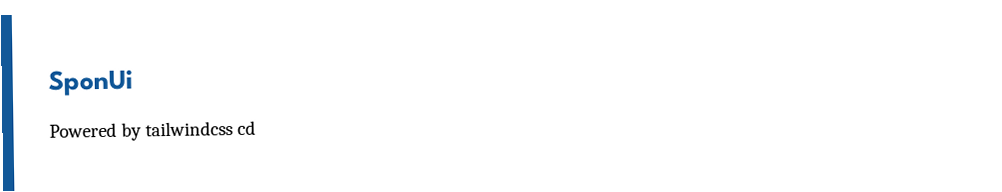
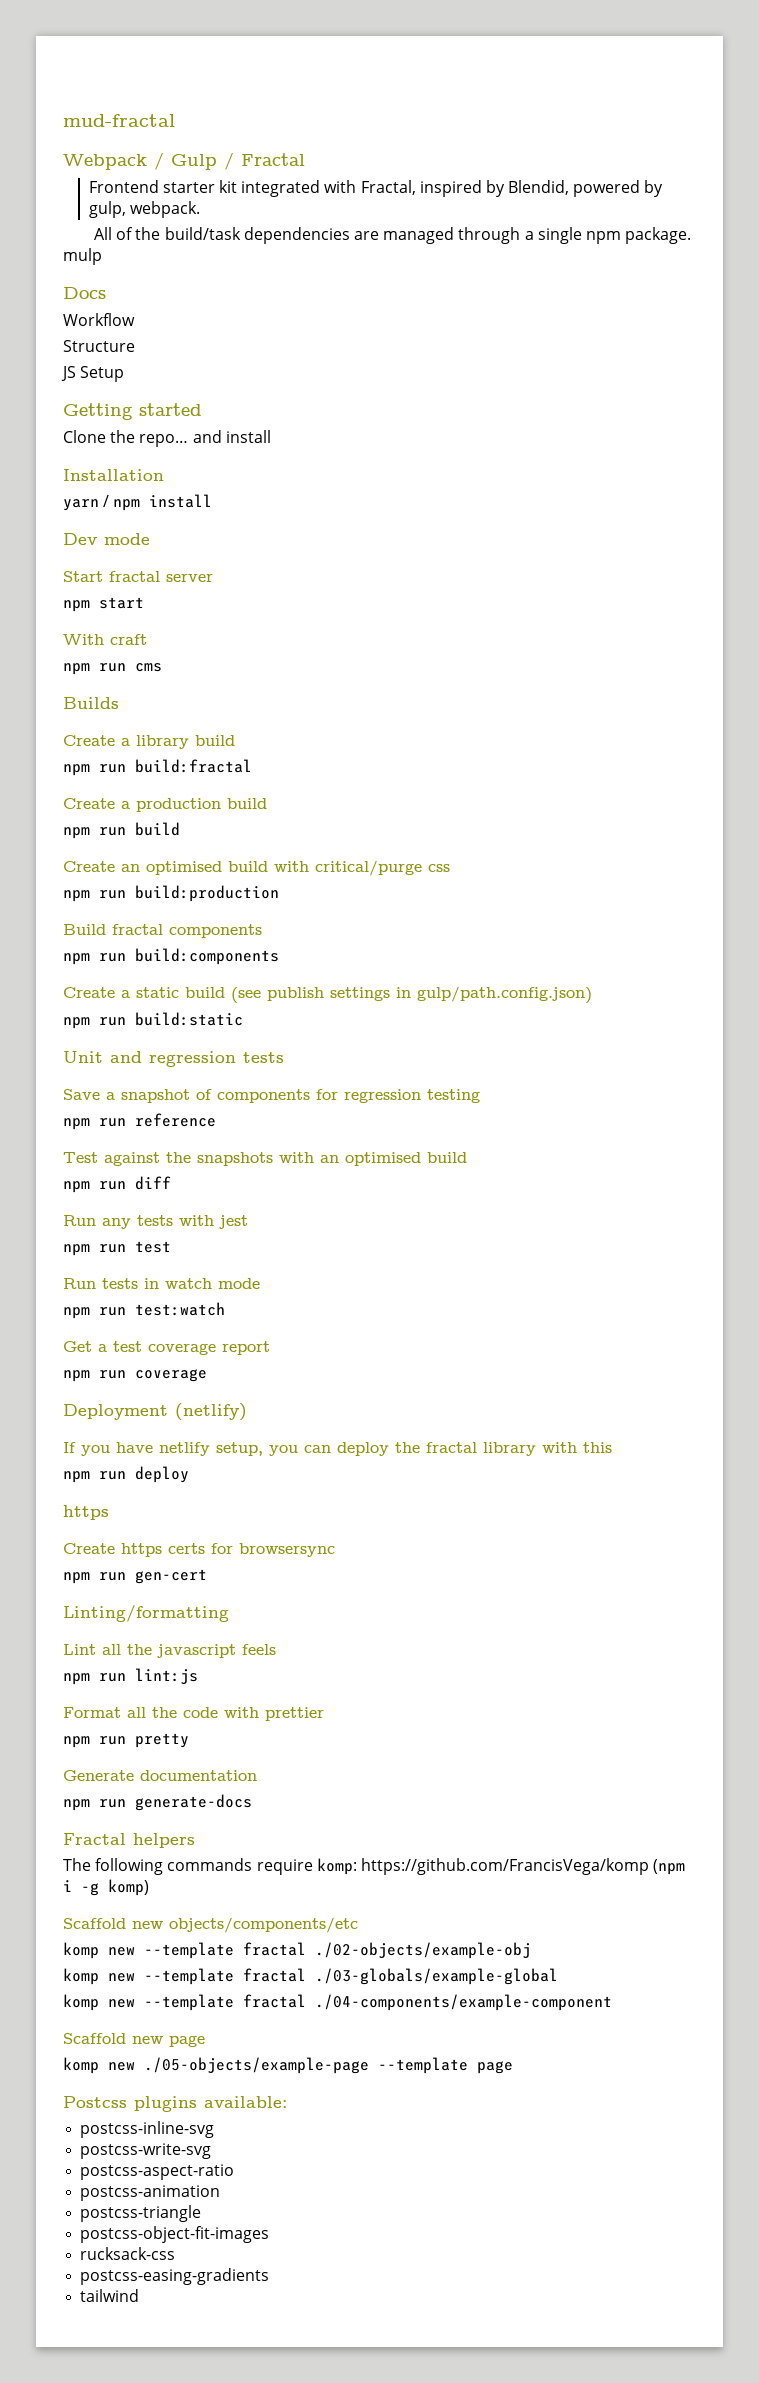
[48,69,133,96] [49,120,257,141] SponUi // Powered by tailwindcss cd -> [63,114,175,127] [63,152,305,170] [88,180,664,197] [88,201,200,218] [94,227,692,244] [63,248,102,265] [63,287,106,299] [63,313,135,326] [63,340,135,352] [61,366,125,382] [63,403,202,420] [63,430,271,447] [63,469,164,481] [63,494,213,511] [63,533,150,545] [63,571,213,582] [63,597,144,612] [63,634,147,645] [63,663,162,675] [63,697,119,709] [63,735,235,749] [63,759,252,776] [63,798,267,812] [63,822,180,839] [63,860,450,876] [63,885,279,902] [63,924,262,938] [63,948,279,965] [63,986,592,1004] [63,1012,243,1029] [63,1051,284,1067] [63,1089,480,1103] [63,1113,216,1130] [63,1152,467,1166] [63,1176,171,1193] [63,1215,248,1229] [63,1241,171,1256] [63,1278,260,1289] [63,1302,225,1319] [63,1341,270,1355] [63,1369,207,1382] [63,1403,247,1421] [63,1442,612,1456] [63,1466,189,1483] [63,1505,109,1520] [63,1543,335,1557] [63,1569,207,1584] [63,1605,229,1622] [63,1644,276,1658] [63,1668,198,1685] [63,1707,324,1721] [63,1733,189,1748] [63,1770,257,1781] [63,1794,252,1811] [63,1833,195,1848] [63,1858,686,1875] [63,1879,149,1896] [63,1917,358,1933] [63,1942,531,1959] [63,1968,558,1985] [63,1994,612,2011] [63,2033,205,2047] [63,2057,513,2074] [63,2096,287,2112] [80,2121,215,2138] [80,2143,212,2159] [80,2164,235,2180] [80,2185,221,2201] [80,2205,202,2222] [80,2226,270,2243] [80,2247,176,2260] [80,2268,270,2285] [80,2289,140,2302] mud-fractal // Webpack / Gulp / Fractal // Frontend starter kit integrated with Fractal, inspired by Blendid, powered by gulp, webpack. // All of the build/task dependencies are managed through a single npm package. mulp // Docs // Workflow // Structure // JS Setup // Getting started // Clone the repo… and install // Installation // yarn / npm install // Dev mode // Start fractal server // npm start // With craft // npm run cms // Builds // Create a library build // npm run build:fractal // Create a production build // npm run build // Create an optimised build with critical/purge css // npm run build:production // Build fractal components // npm run build:components // Create a static build (see publish settings in gulp/path.config.json) // npm run build:static // Unit and regression tests // Save a snapshot of components for regression testing // npm run reference // Test against the snapshots with an optimised build // npm run diff // Run any tests with jest // npm run test // Run tests in watch mode // npm run test:watch // Get a test coverage report // npm run coverage // Deployment (netlify) // If you have netlify setup, you can deploy the fractal library with this // npm run deploy // https // Create https certs for browsersync // npm run gen-cert // Linting/formatting // Lint all the javascript feels // npm run lint:js // Format all the code with prettier // npm run pretty // Generate documentation // npm run generate-docs // Fractal helpers // The following commands require komp: https://github.com/FrancisVega/komp (npm i -g komp) // Scaffold new objects/components/etc // komp new --template fractal ./02-objects/example-obj // komp new --template fractal ./03-globals/example-global // komp new --template fractal ./04-components/example-component // Scaffold new page // komp new ./05-objects/example-page --template page // Postcss plugins available: // postcss-inline-svg // postcss-write-svg // postcss-aspect-ratio // postcss-animation // postcss-triangle // postcss-object-fit-images // rucksack-css // postcss-easing-gradients // tailwind

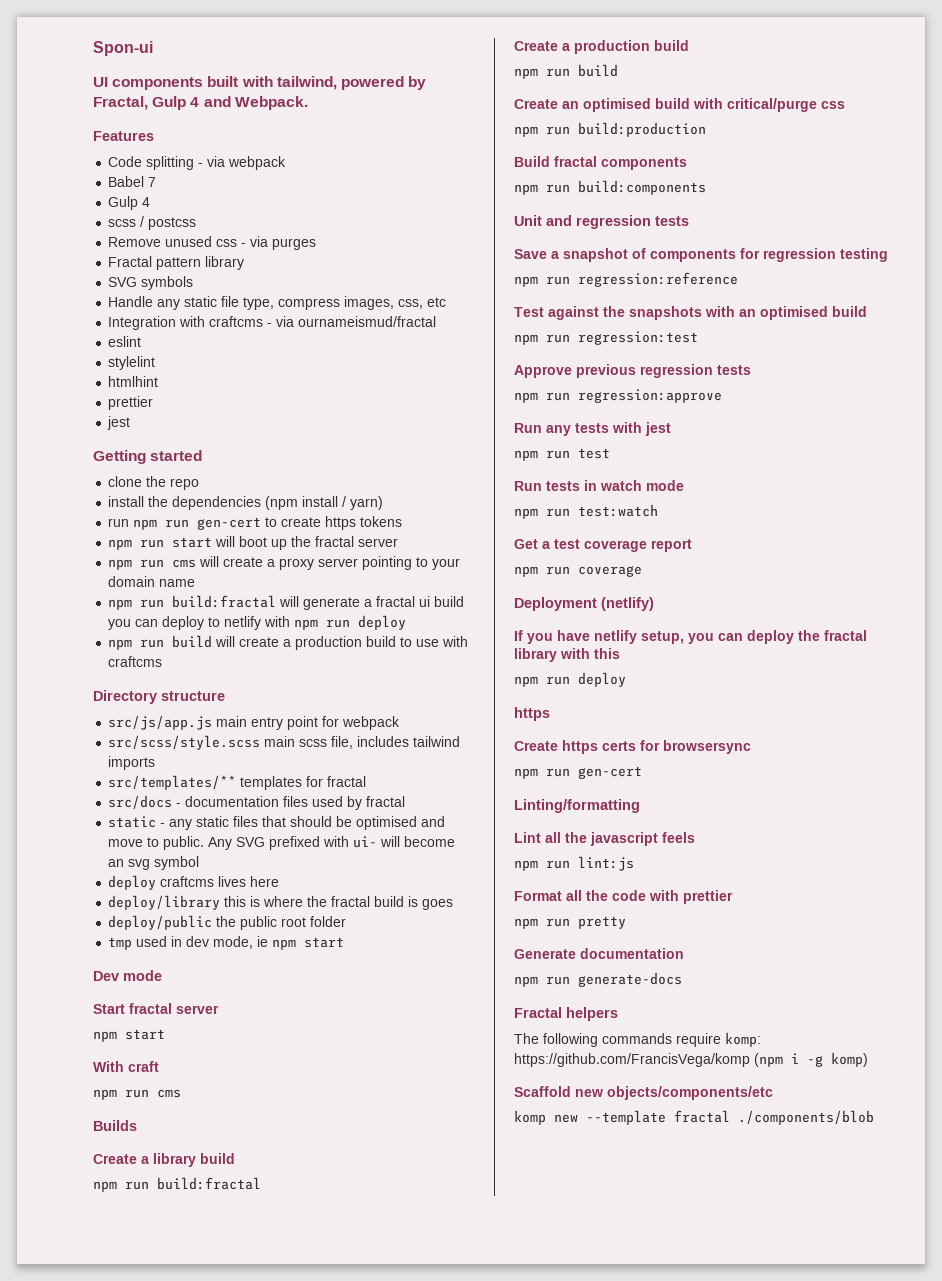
[63,114,175,127] [63,152,305,170] [88,180,664,197] [88,201,200,218] [94,227,692,244] [63,248,102,265] [63,287,106,299] [63,313,135,326] [63,340,135,352] [61,366,125,382] [63,403,202,420] [63,430,271,447] [63,469,164,481] [63,494,213,511] mud-fractal // Webpack / Gulp / Fractal // Frontend starter kit integrated with Fractal, inspired by Blendid, powered by gulp, webpack. // All of the build/task dependencies are managed through a single npm package. mulp // Docs // Workflow // Structure // JS Setup // Getting started // Clone the repo… and install // Installation // yarn / npm install -> [93,41,153,56] [93,76,427,90] [93,96,308,110] [93,131,154,141] [108,156,287,170] [108,176,157,187] [108,196,151,210] [108,216,197,230] [108,236,317,250] [108,256,245,270] [108,276,194,290] [108,296,447,310] [108,316,437,330] [108,336,142,347] [108,356,156,370] [108,376,159,387] [108,396,154,410] [107,416,131,430] [93,450,203,464] [108,476,200,490] [108,496,384,510] [108,516,403,530] [108,536,399,550] [108,556,461,570] [108,576,196,587] [108,595,465,610] [108,615,407,630] [108,635,469,650] [108,656,163,667] [93,690,225,704] [108,715,401,730] [108,735,461,750] [108,756,156,770] [108,775,367,790] [108,795,406,810] [108,816,446,830] [108,836,456,850] [108,856,200,870] [108,875,280,890] [108,895,454,910] [108,915,347,930] [108,936,345,950] Spon-ui // UI components built with tailwind, powered by Fractal, Gulp 4 and Webpack. // Features // Code splitting - via webpack // Babel 7 // Gulp 4 // scss / postcss // Remove unused css - via purges // Fractal pattern library // SVG symbols // Handle any static file type, compress images, css, etc // Integration with craftcms - via ournameismud/fractal // eslint // stylelint // htmlhint // prettier // jest // Getting started // clone the repo // install the dependencies (npm install / yarn) // run npm run gen-cert to create https tokens // npm run start will boot up the fractal server // npm run cms will create a proxy server pointing to your domain name // npm run build:fractal will generate a fractal ui build you can deploy to netlify with npm run deploy // npm run build will create a production build to use with craftcms // Directory structure // src/js/app.js main entry point for webpack // src/scss/style.scss main scss file, includes tailwind imports // src/templates/** templates for fractal // src/docs - documentation files used by fractal // static - any static files that should be optimised and move to public. Any SVG prefixed with ui- will become an svg symbol // deploy craftcms lives here // deploy/library this is where the fractal build is goes // deploy/public the public root folder // tmp used in dev mode, ie npm start
[63,986,592,1004] [63,1012,243,1029] // Create a static build (see publish settings in gulp/path.config.json) // npm run build:static -> (706, 187) none
[135,1113,216,1127] reference -> [578,272,738,287] regression:reference
[135,1176,171,1190] diff -> [578,331,698,345] [514,364,751,378] [514,389,722,403] regression:test // Approve previous regression tests // npm run regression:approve
[315,1942,531,1959] [63,1968,558,1985] [63,1994,612,2011] [63,2033,205,2047] [63,2057,513,2074] [63,2096,287,2112] [80,2121,215,2138] [80,2143,212,2159] [80,2164,235,2180] [80,2185,221,2201] [80,2205,202,2222] [80,2226,270,2243] [80,2247,176,2260] [80,2268,270,2285] [80,2289,140,2302] ./02-objects/example-obj // komp new --template fractal ./03-globals/example-global // komp new --template fractal ./04-components/example-component // Scaffold new page // komp new ./05-objects/example-page --template page // Postcss plugins available: // postcss-inline-svg // postcss-write-svg // postcss-aspect-ratio // postcss-animation // postcss-triangle // postcss-object-fit-images // rucksack-css // postcss-easing-gradients // tailwind -> [738,1110,874,1125] ./components/blob

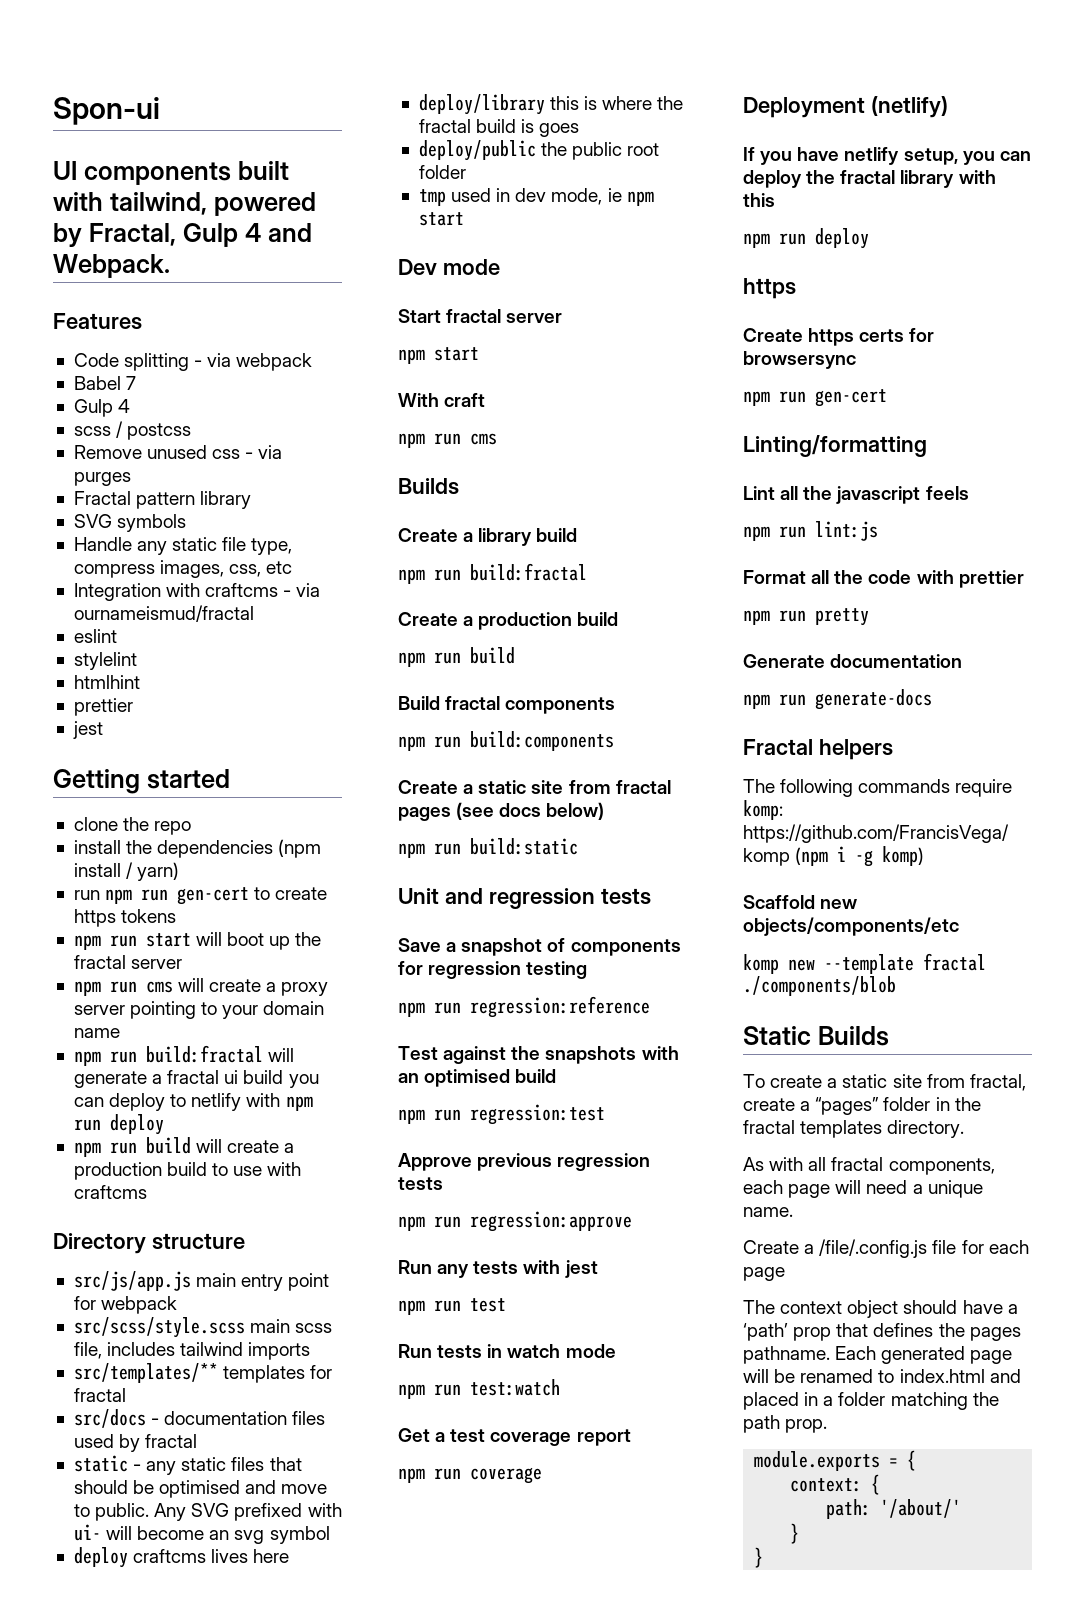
[514,98,845,112] [514,122,706,137] // Create an optimised build with critical/purge css // npm run build:production -> (515, 655) none
(706, 187) none -> [398,780,671,794] [398,802,605,821] [398,838,578,858] // Create a static site from fractal pages (see docs below) // npm run build:static
(874, 1117) none -> [743,1026,889,1046] [743,1074,1026,1091] [743,1097,981,1115] [743,1120,965,1138] [743,1157,995,1175] [743,1180,983,1198] [743,1207,793,1217] [743,1239,1029,1258] [743,1267,785,1281] [743,1300,1018,1318] [743,1323,1021,1341] [743,1346,1013,1364] [743,1369,1021,1383] [743,1392,999,1410] [743,1415,828,1433] [754,1450,917,1471] [790,1474,881,1495] [826,1499,962,1519] [790,1523,800,1544] [754,1547,764,1568] // Static Builds // To create a static site from fractal, create a “pages” folder in the fractal templates directory. // As with all fractal components, each page will need a unique name. // Create a /file/.config.js file for each page // The context object should have a ‘path’ prop that defines the pages pathname. Each generated page will be renamed to index.html and placed in a folder matching the path prop. // module.exports = { // context: { // path: '/about/' // } // }

